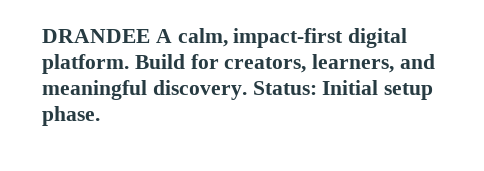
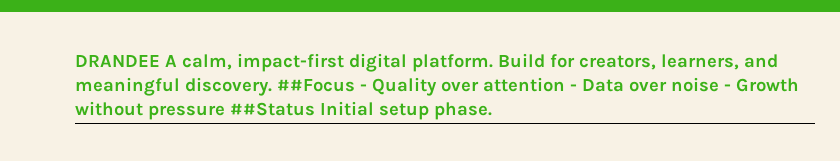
[252,81,317,95] Status: -> [277,77,799,96] [75,101,315,120] ##Focus - Quality over attention - Data over noise - Growth without pressure ##Status

